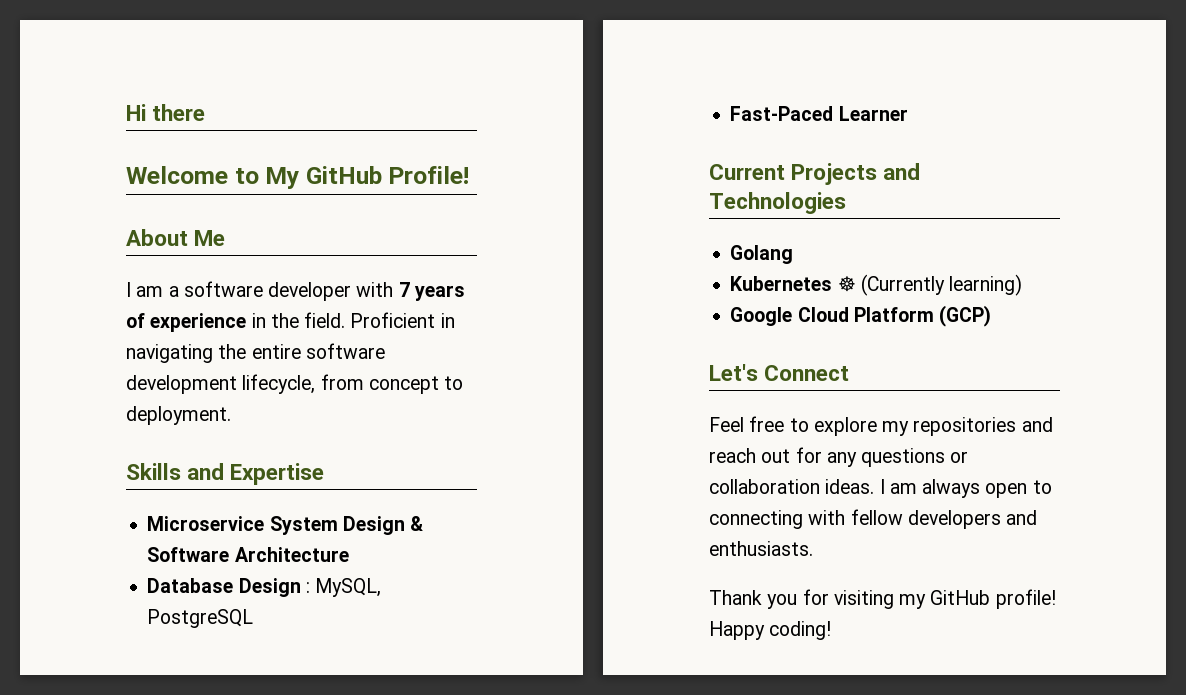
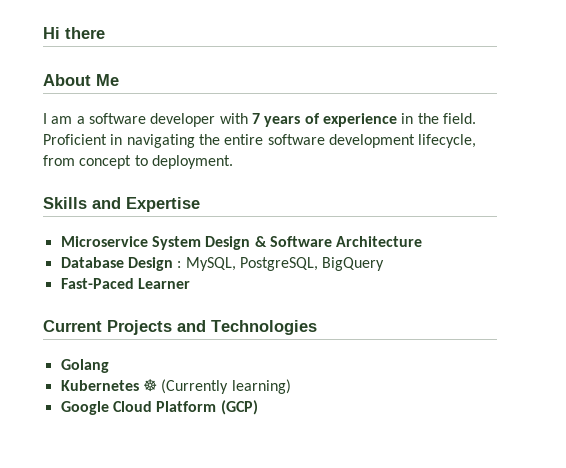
[126,166,470,189] // Welcome to My GitHub Profile! -> (105, 33) none
[147,609,254,628] PostgreSQL -> [239,257,385,271] PostgreSQL, BigQuery
[709,364,850,381] [709,416,1053,436] [709,447,969,467] [709,479,1052,498] [709,509,1038,529] [709,541,813,556] [709,589,1056,609] [709,621,832,640] // Let's Connect // Feel free to explore my repositories and reach out for any questions or collaboration ideas. I am always open to connecting with fellow developers and enthusiasts. // Thank you for visiting my GitHub profile! Happy coding! -> (258, 407) none

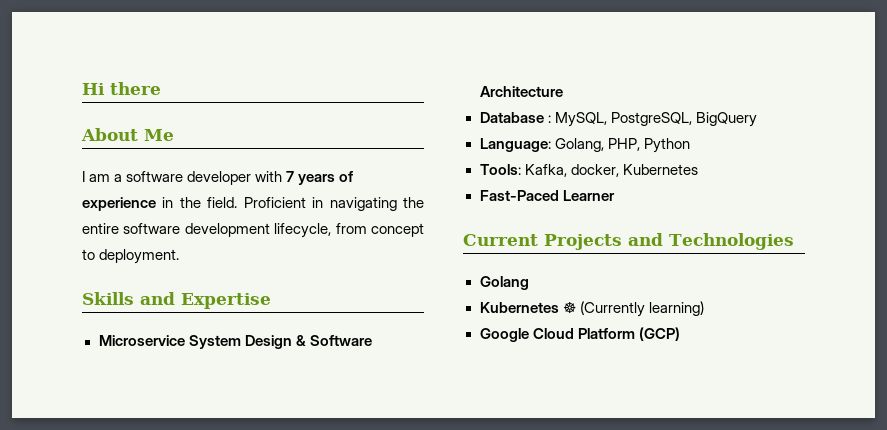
[127,257,173,271] Design -> (544, 117) none
(385, 264) none -> [479,138,690,153] [479,164,698,177] // Language: Golang, PHP, Python // Tools: Kafka, docker, Kubernetes

